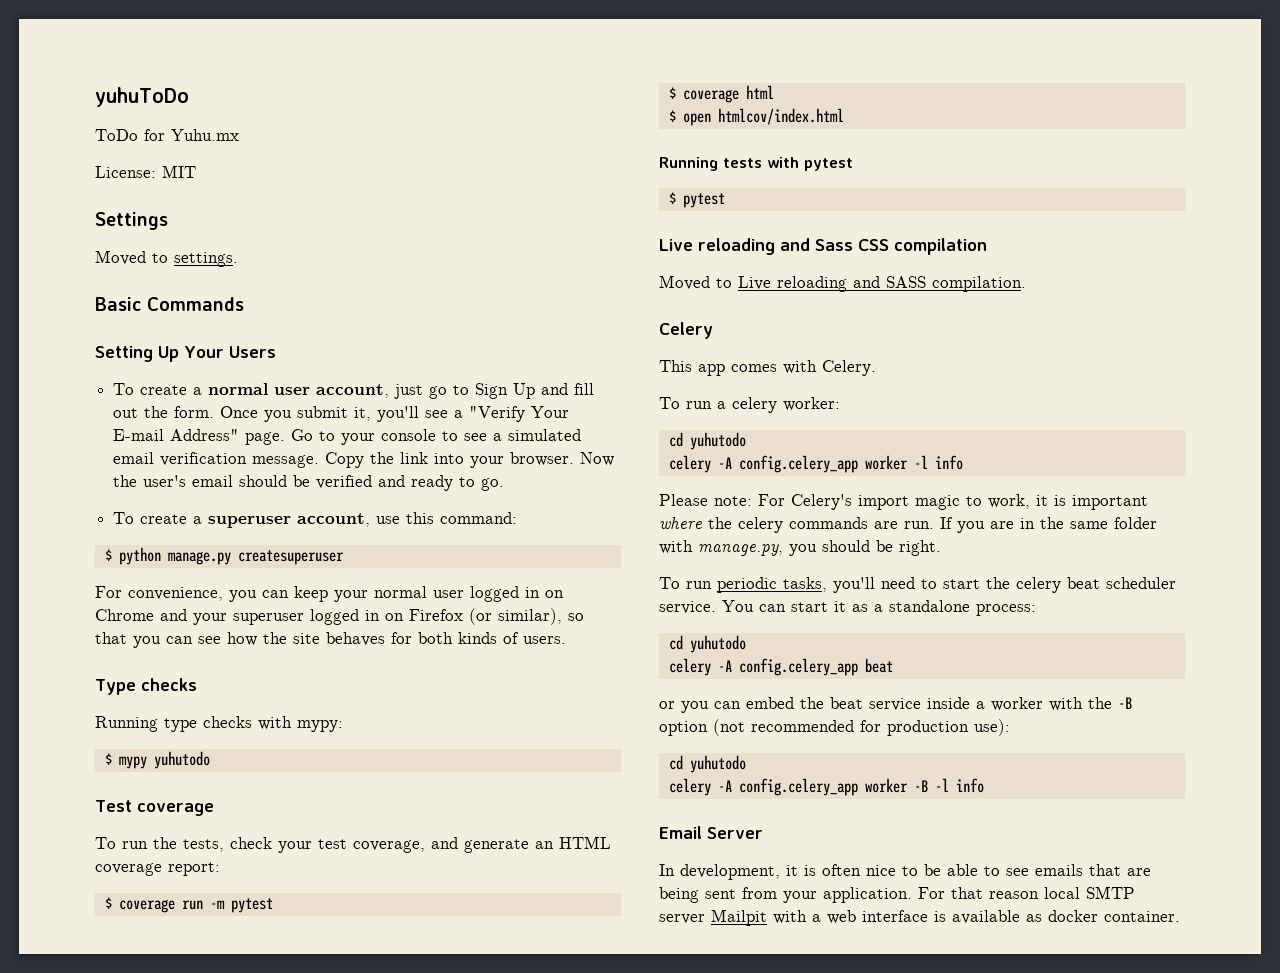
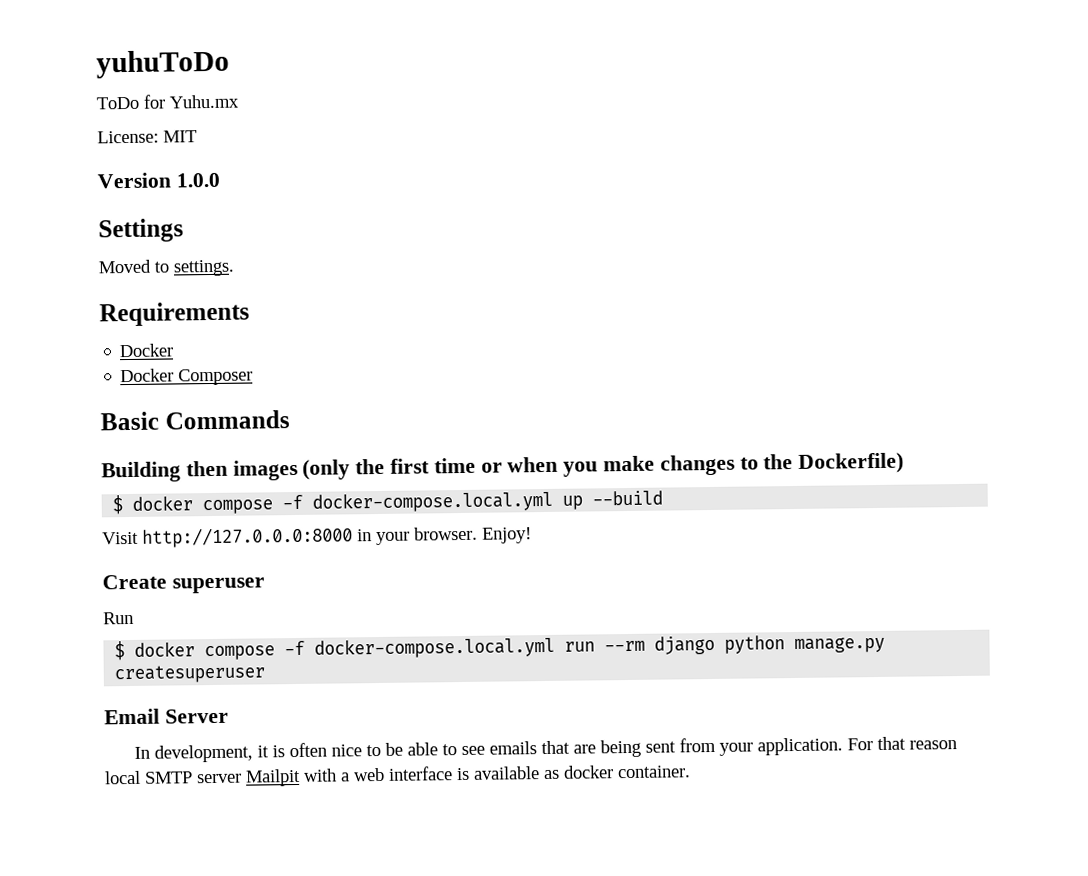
(196, 171) none -> [97,172,220,189] // Version 1.0.0
[95,297,244,311] [95,346,276,362] [113,383,595,399] [113,406,570,422] [113,429,582,445] [113,452,615,468] [113,475,505,491] [113,512,518,528] [104,547,344,565] [95,586,564,602] [95,608,584,625] [95,632,566,648] [95,678,197,695] [95,716,343,732] [104,751,210,769] [95,800,214,816] [95,836,611,853] [95,862,220,876] [104,897,273,913] [668,85,774,103] [668,108,844,126] [659,157,853,171] [668,192,725,208] [659,238,987,255] [659,275,1026,292] [659,322,713,339] [659,360,876,376] [659,397,840,413] [668,432,746,450] [668,455,963,473] [659,494,1148,510] [659,517,1157,533] [659,540,941,556] [659,577,1176,593] [659,600,1036,616] [668,635,746,653] [668,658,893,676] [659,697,1132,713] [659,719,1010,736] [668,755,746,773] [668,778,984,796] Basic Commands // Setting Up Your Users // To create a normal user account, just go to Sign Up and fill out the form. Once you submit it, you'll see a "Verify Your E-mail Address" page. Go to your console to see a simulated email verification message. Copy the link into your browser. Now the user's email should be verified and ready to go. // To create a superuser account, use this command: // $ python manage.py createsuperuser // For convenience, you can keep your normal user logged in on Chrome and your superuser logged in on Firefox (or similar), so that you can see how the site behaves for both kinds of users. // Type checks // Running type checks with mypy: // $ mypy yuhutodo // Test coverage // To run the tests, check your test coverage, and generate an HTML coverage report: // $ coverage run -m pytest // $ coverage html // $ open htmlcov/index.html // Running tests with pytest // $ pytest // Live reloading and Sass CSS compilation // Moved to Live reloading and SASS compilation. // Celery // This app comes with Celery. // To run a celery worker: // cd yuhutodo // celery -A config.celery_app worker -l info // Please note: For Celery's import magic to work, it is important where the celery commands are run. If you are in the same folder with manage.py, you should be right. // To run periodic tasks, you'll need to start the celery beat scheduler service. You can start it as a standalone process: // cd yuhutodo // celery -A config.celery_app beat // or you can embed the beat service inside a worker with the -B option (not recommended for production use): // cd yuhutodo // celery -A config.celery_app worker -B -l info -> [99,301,250,327] [119,343,174,358] [120,368,254,386] [100,410,290,431] [101,452,905,483] [112,490,664,515] [102,526,532,548] [102,574,265,594] [103,611,134,625] [114,635,886,661] [114,664,266,684] Requirements // Docker // Docker Composer // Basic Commands // Building then images (only the first time or when you make changes to the Dockerfile) // $ docker compose -f docker-compose.local.yml up --build // Visit http://127.0.0.0:8000 in your browser. Enjoy! // Create superuser // Run // $ docker compose -f docker-compose.local.yml run --rm django python manage.py createsuperuser

